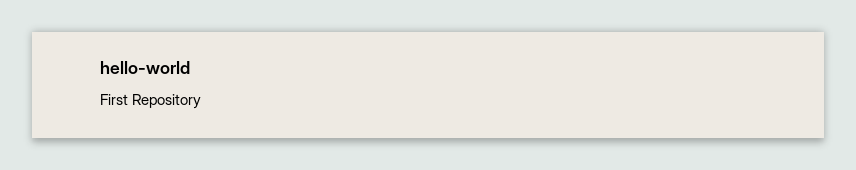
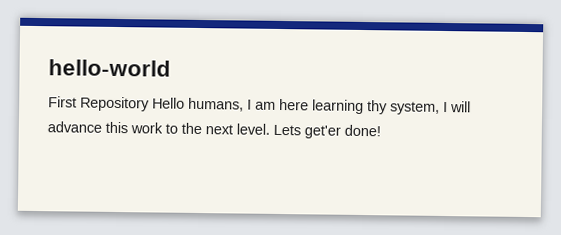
(202, 101) none -> [152,97,471,115] [47,121,381,139] Hello humans, I am here learning thy system, I will advance this work to the next level. Lets get'er done!

